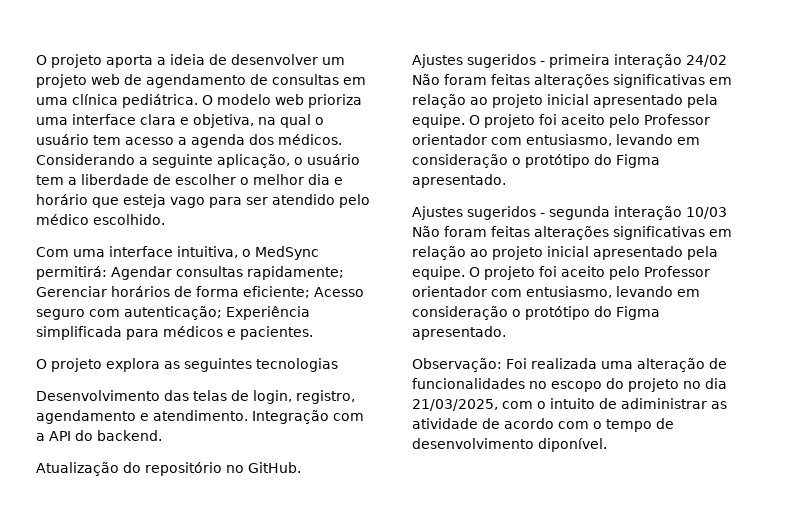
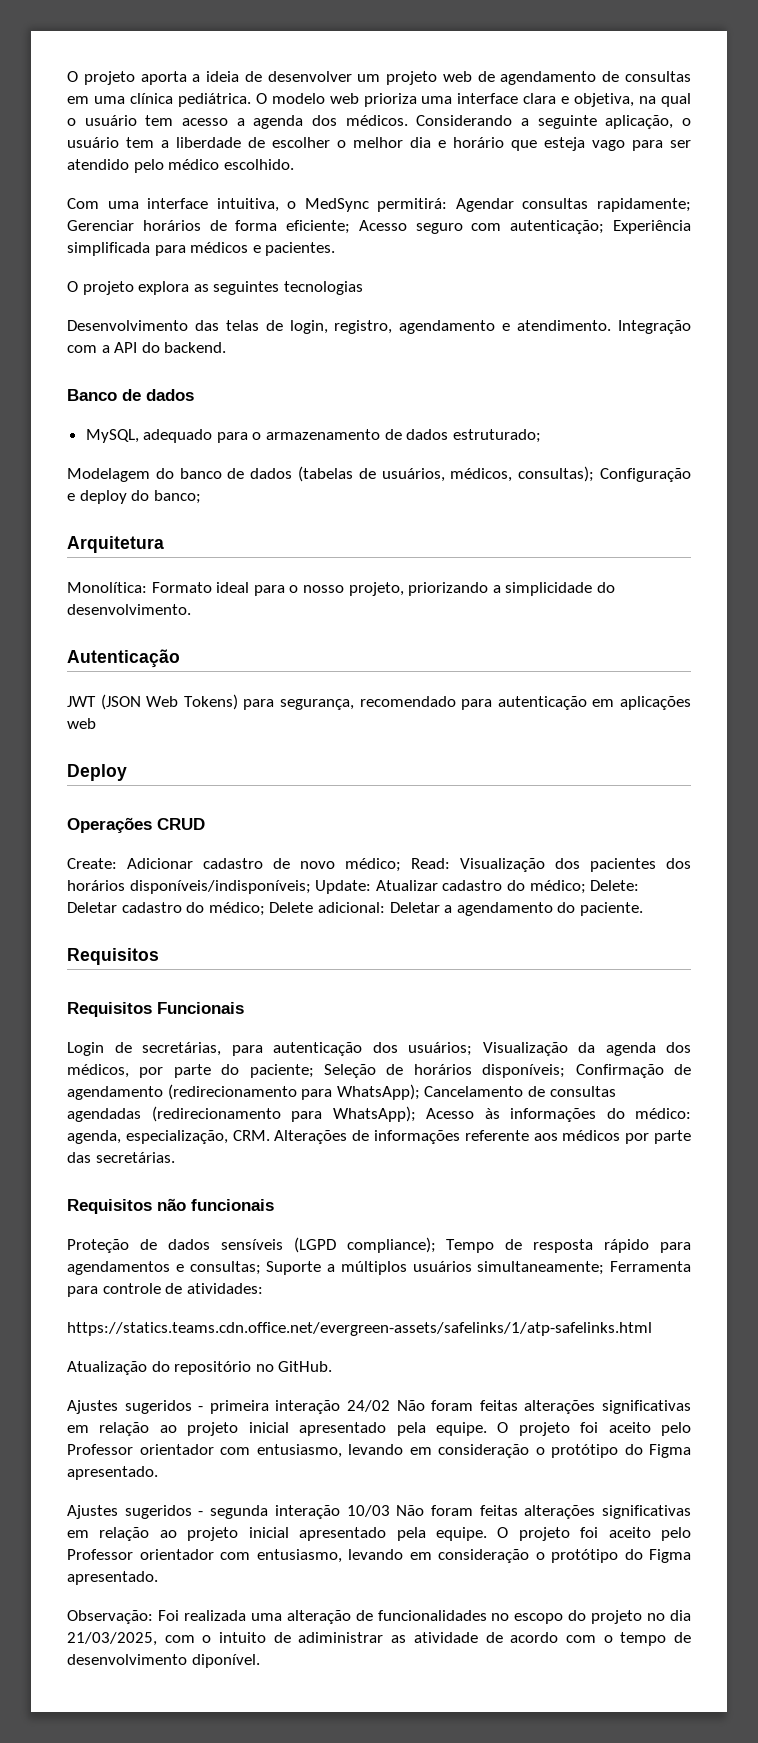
(162, 435) none -> [67,389,194,401] [85,429,541,443] [67,466,691,482] [67,490,201,504] [67,536,164,553] [67,582,615,596] [67,604,191,615] [67,649,180,668] [67,694,692,710] [67,718,96,729] [67,764,127,781] [67,817,205,833] [67,858,691,872] [67,880,640,894] [67,902,643,916] [67,948,159,965] [67,1002,244,1017] [67,1042,691,1056] [67,1064,691,1078] [67,1084,616,1100] [67,1106,691,1122] [67,1130,691,1144] [67,1152,175,1163] [67,1198,274,1214] [67,1237,691,1253] [67,1261,691,1275] [67,1283,263,1297] [67,1322,652,1336] // Banco de dados // MySQL, adequado para o armazenamento de dados estruturado; // Modelagem do banco de dados (tabelas de usuários, médicos, consultas); Configuração e deploy do banco; // Arquitetura // Monolítica: Formato ideal para o nosso projeto, priorizando a simplicidade do desenvolvimento. // Autenticação // JWT (JSON Web Tokens) para segurança, recomendado para autenticação em aplicações web // Deploy // Operações CRUD // Create: Adicionar cadastro de novo médico; Read: Visualização dos pacientes dos horários disponíveis/indisponíveis; Update: Atualizar cadastro do médico; Delete: Deletar cadastro do médico; Delete adicional: Deletar a agendamento do paciente. // Requisitos // Requisitos Funcionais // Login de secretárias, para autenticação dos usuários; Visualização da agenda dos médicos, por parte do paciente; Seleção de horários disponíveis; Confirmação de agendamento (redirecionamento para WhatsApp); Cancelamento de consultas agendadas (redirecionamento para WhatsApp); Acesso às informações do médico: agenda, especialização, CRM. Alterações de informações referente aos médicos por parte das secretárias. // Requisitos não funcionais // Proteção de dados sensíveis (LGPD compliance); Tempo de resposta rápido para agendamentos e consultas; Suporte a múltiplos usuários simultaneamente; Ferramenta para controle de atividades: // https://statics.teams.cdn.office.net/evergreen-assets/safelinks/1/atp-safelinks.html

